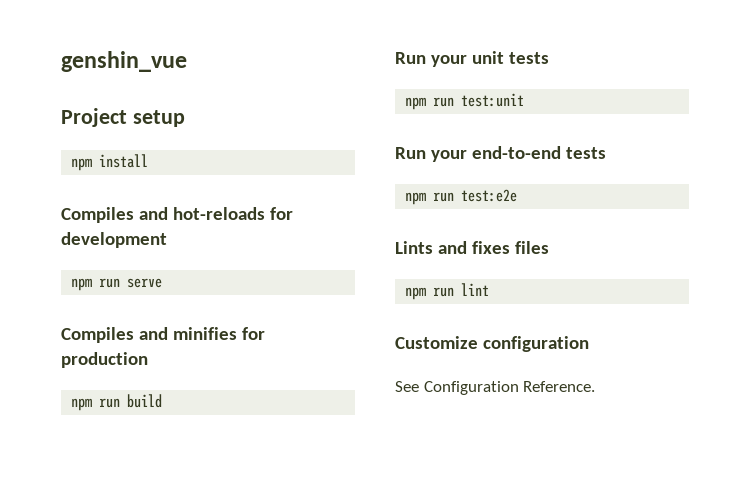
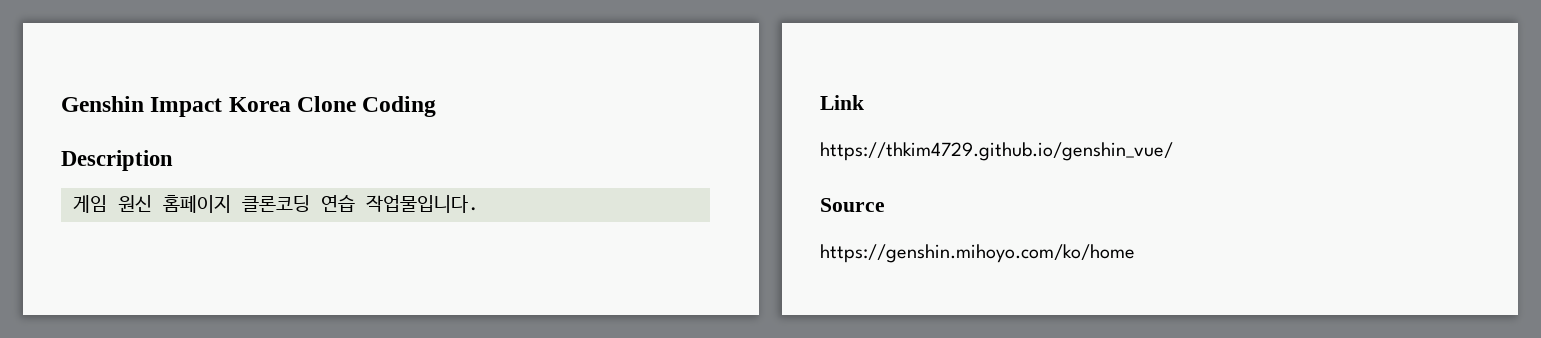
[61,51,187,72] [61,108,185,127] [71,154,149,171] [61,207,294,223] [61,232,167,248] [71,278,163,291] [61,327,266,343] [61,352,148,368] [71,394,163,411] [395,51,550,67] [405,93,525,110] [395,146,607,162] [405,189,518,205] [395,241,550,254] [405,283,490,300] [395,336,590,352] [395,381,596,395] genshin_vue // Project setup // npm install // Compiles and hot-reloads for development // npm run serve // Compiles and minifies for production // npm run build // Run your unit tests // npm run test:unit // Run your end-to-end tests // npm run test:e2e // Lints and fixes files // npm run lint // Customize configuration // See Configuration Reference. -> [61,96,437,117] [61,150,173,171] [73,195,479,213] [820,95,864,110] [820,142,1173,161] [820,198,885,212] [820,244,1135,263] Genshin Impact Korea Clone Coding // Description // 게임 원신 홈페이지 클론코딩 연습 작업물입니다. // Link // https://thkim4729.github.io/genshin_vue/ // Source // https://genshin.mihoyo.com/ko/home

